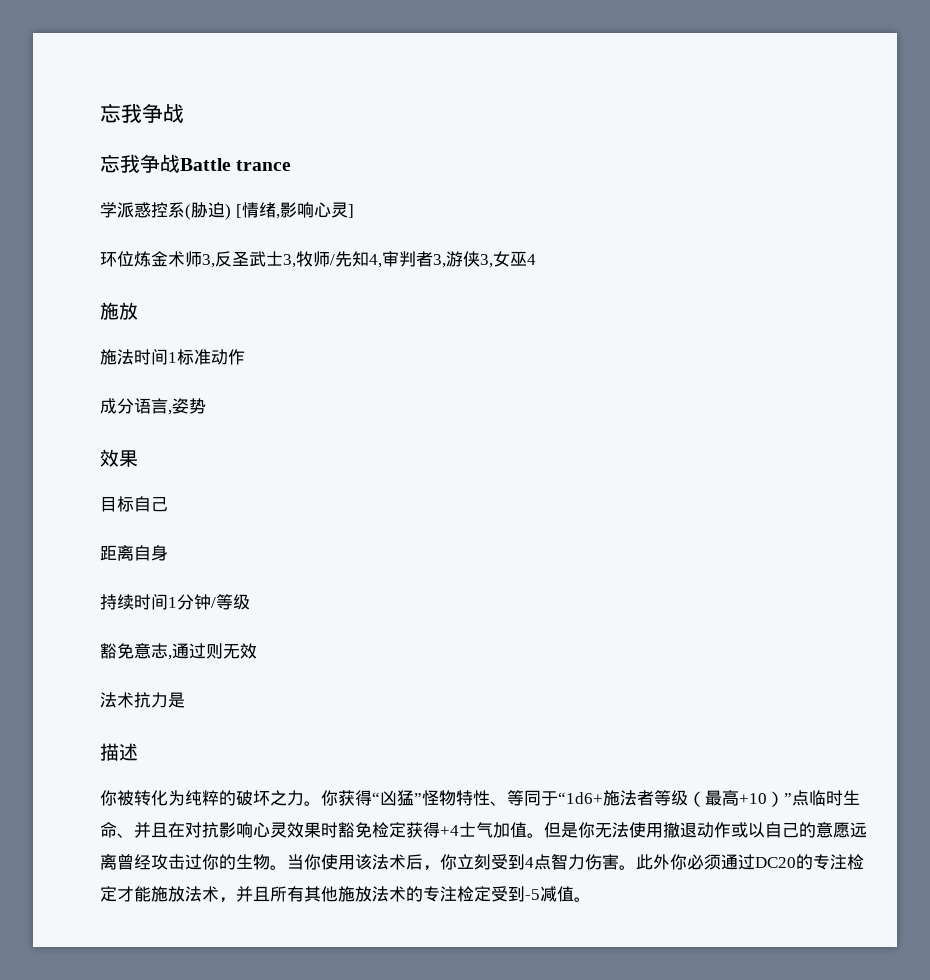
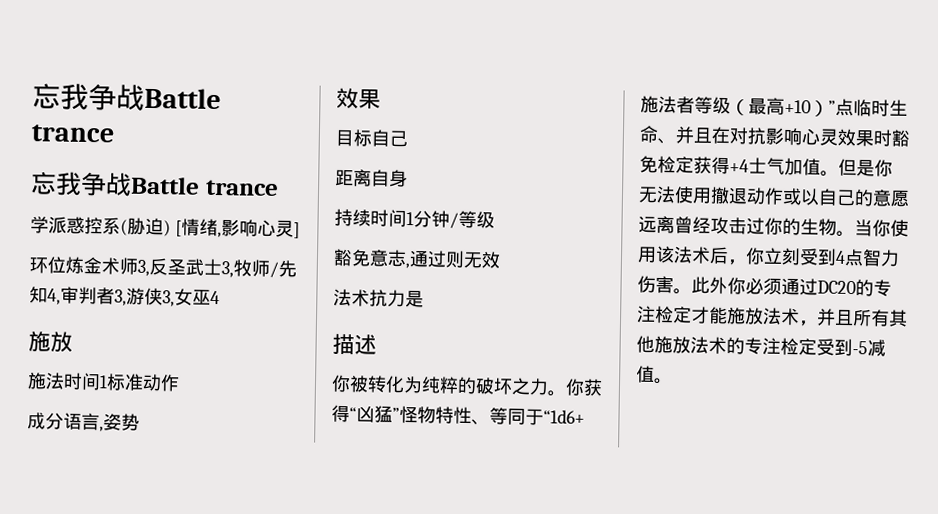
[100,103,184,123] 忘我争战 -> [32,83,221,111] [31,124,115,143] 忘我争战Battle trance

